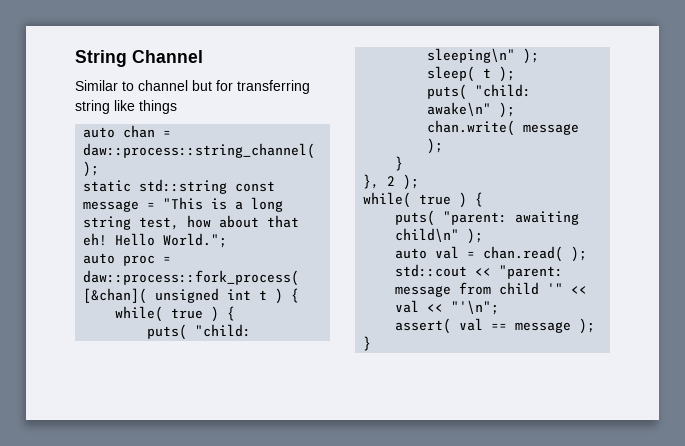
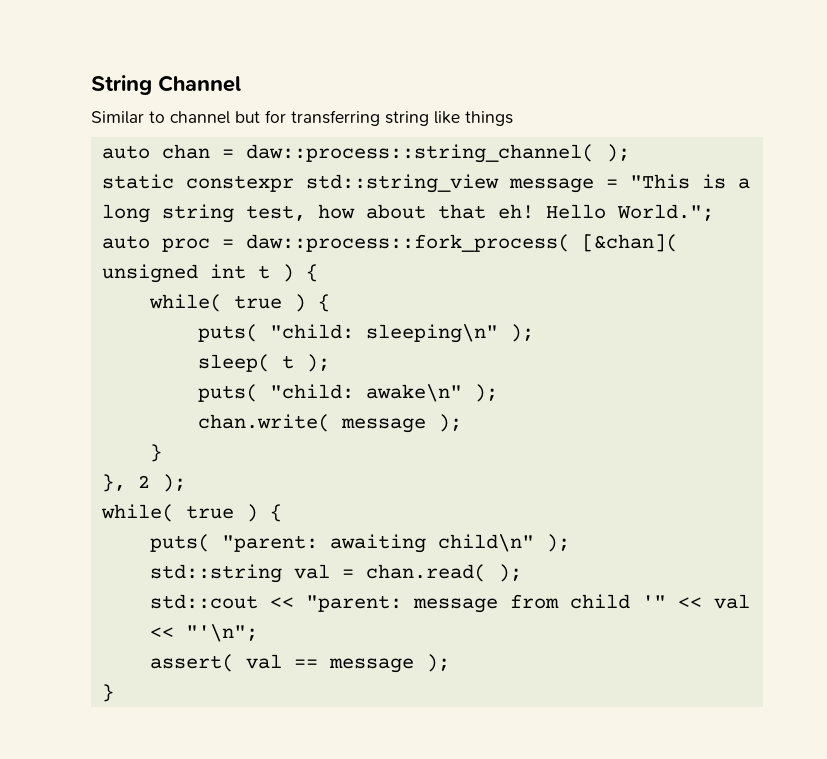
[139,179,276,194] std::string const -> [185,174,499,193] constexpr std::string_view
[395,248,428,259] auto -> [149,564,282,583] std::string

